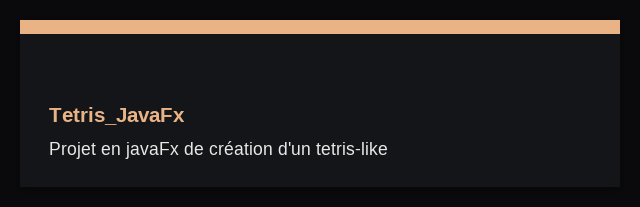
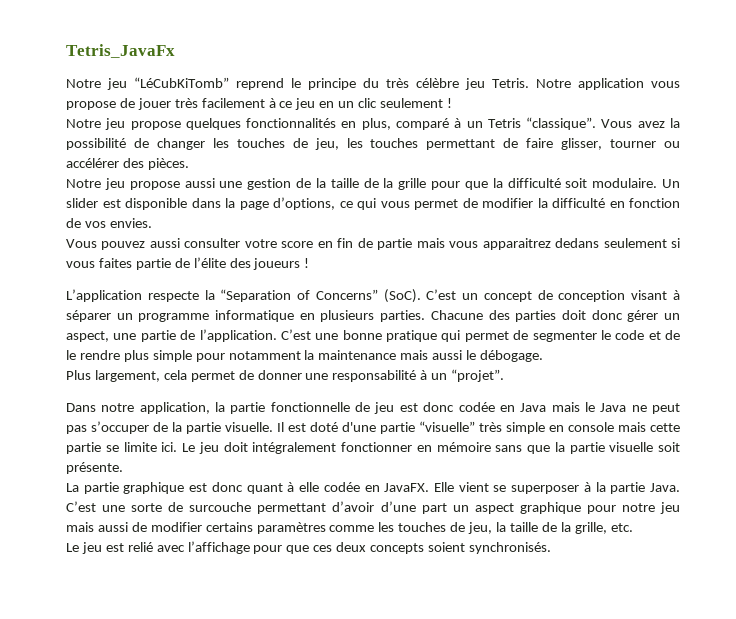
[49,141,388,159] Projet en javaFx de création d'un tetris-like -> [66,77,680,90] [66,98,452,110] [66,117,681,130] [66,138,681,150] [66,158,189,170] [66,178,680,190] [66,197,680,210] [66,218,152,228] [66,238,680,250] [66,257,310,270] [66,289,680,303] [66,310,681,322] [66,329,680,342] [66,350,544,362] [66,369,505,382] [66,402,681,414] [66,421,680,434] [66,442,680,454] [66,462,123,474] [66,482,680,494] [66,501,680,514] [66,522,633,534] [66,541,551,554] Notre jeu “LéCubKiTomb” reprend le principe du très célèbre jeu Tetris. Notre application vous propose de jouer très facilement à ce jeu en un clic seulement ! // Notre jeu propose quelques fonctionnalités en plus, comparé à un Tetris “classique”. Vous avez la possibilité de changer les touches de jeu, les touches permettant de faire glisser, tourner ou accélérer des pièces. // Notre jeu propose aussi une gestion de la taille de la grille pour que la difficulté soit modulaire. Un slider est disponible dans la page d’options, ce qui vous permet de modifier la difficulté en fonction de vos envies. // Vous pouvez aussi consulter votre score en fin de partie mais vous apparaitrez dedans seulement si vous faites partie de l’élite des joueurs ! // L’application respecte la “Separation of Concerns” (SoC). C’est un concept de conception visant à séparer un programme informatique en plusieurs parties. Chacune des parties doit donc gérer un aspect, une partie de l’application. C’est une bonne pratique qui permet de segmenter le code et de le rendre plus simple pour notamment la maintenance mais aussi le débogage. // Plus largement, cela permet de donner une responsabilité à un “projet”. // Dans notre application, la partie fonctionnelle de jeu est donc codée en Java mais le Java ne peut pas s’occuper de la partie visuelle. Il est doté d'une partie “visuelle” très simple en console mais cette partie se limite ici. Le jeu doit intégralement fonctionner en mémoire sans que la partie visuelle soit présente. // La partie graphique est donc quant à elle codée en JavaFX. Elle vient se superposer à la partie Java. C’est une sorte de surcouche permettant d’avoir d’une part un aspect graphique pour notre jeu mais aussi de modifier certains paramètres comme les touches de jeu, la taille de la grille, etc. // Le jeu est relié avec l’affichage pour que ces deux concepts soient synchronisés.

